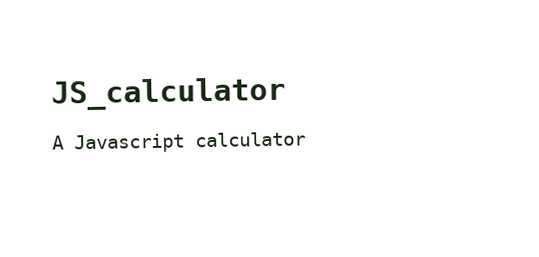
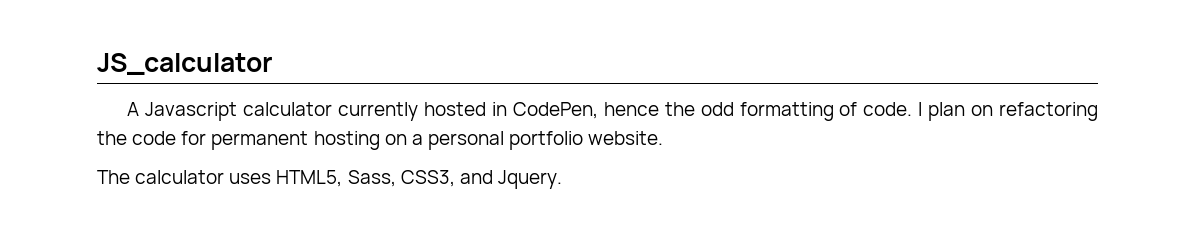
(306, 139) none -> [338,102,1098,121] [97,131,664,150] [97,170,562,189] currently hosted in CodePen, hence the odd formatting of code. I plan on refactoring the code for permanent hosting on a personal portfolio website. // The calculator uses HTML5, Sass, CSS3, and Jquery.

